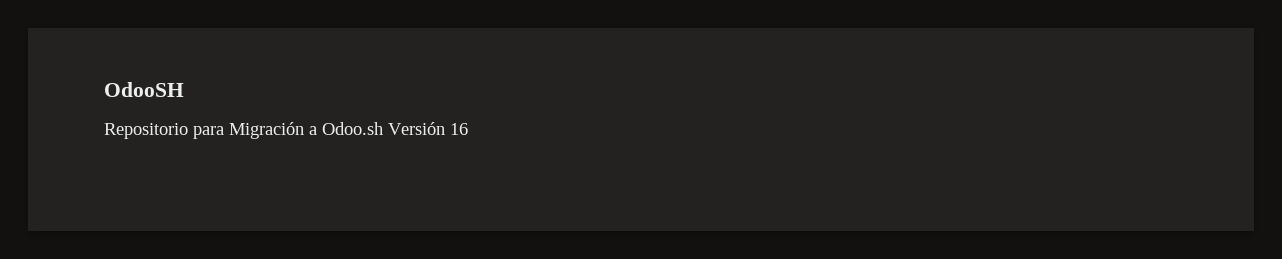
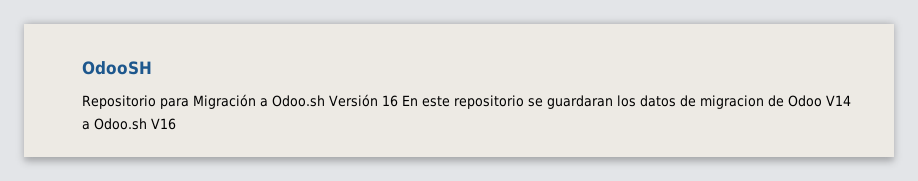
(468, 129) none -> [401,95,851,109] [82,118,176,130] En este repositorio se guardaran los datos de migracion de Odoo V14 a Odoo.sh V16

